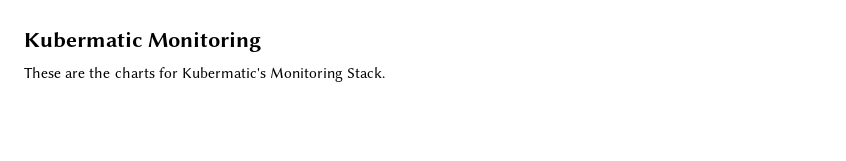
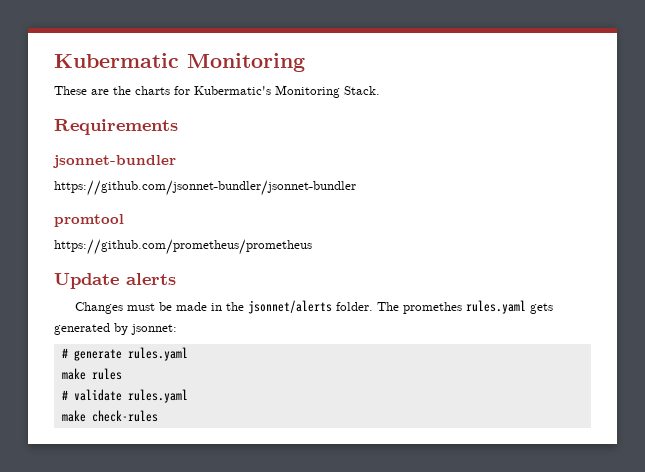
(386, 72) none -> [54,119,178,135] [53,155,176,168] [54,180,356,196] [54,214,124,227] [54,239,312,255] [54,273,176,289] [74,300,553,314] [54,323,177,335] [61,347,188,361] [61,368,122,380] [61,389,188,403] [61,410,158,422] // Requirements // jsonnet-bundler // https://github.com/jsonnet-bundler/jsonnet-bundler // promtool // https://github.com/prometheus/prometheus // Update alerts // Changes must be made in the jsonnet/alerts folder. The promethes rules.yaml gets generated by jsonnet: // # generate rules.yaml // make rules // # validate rules.yaml // make check-rules

